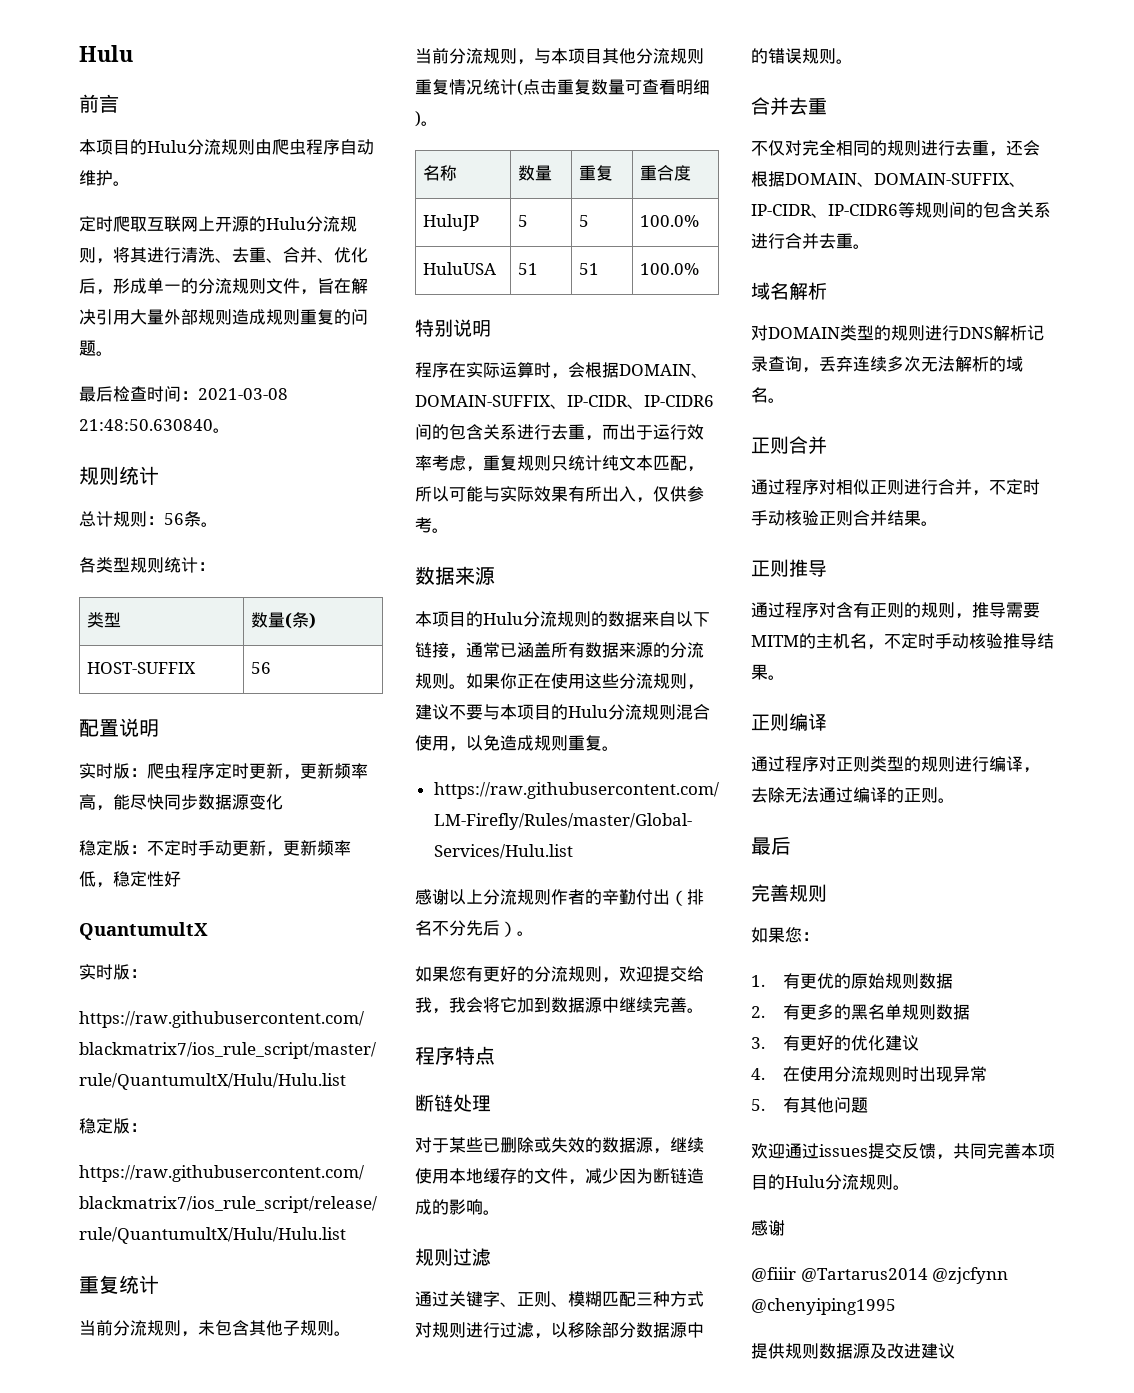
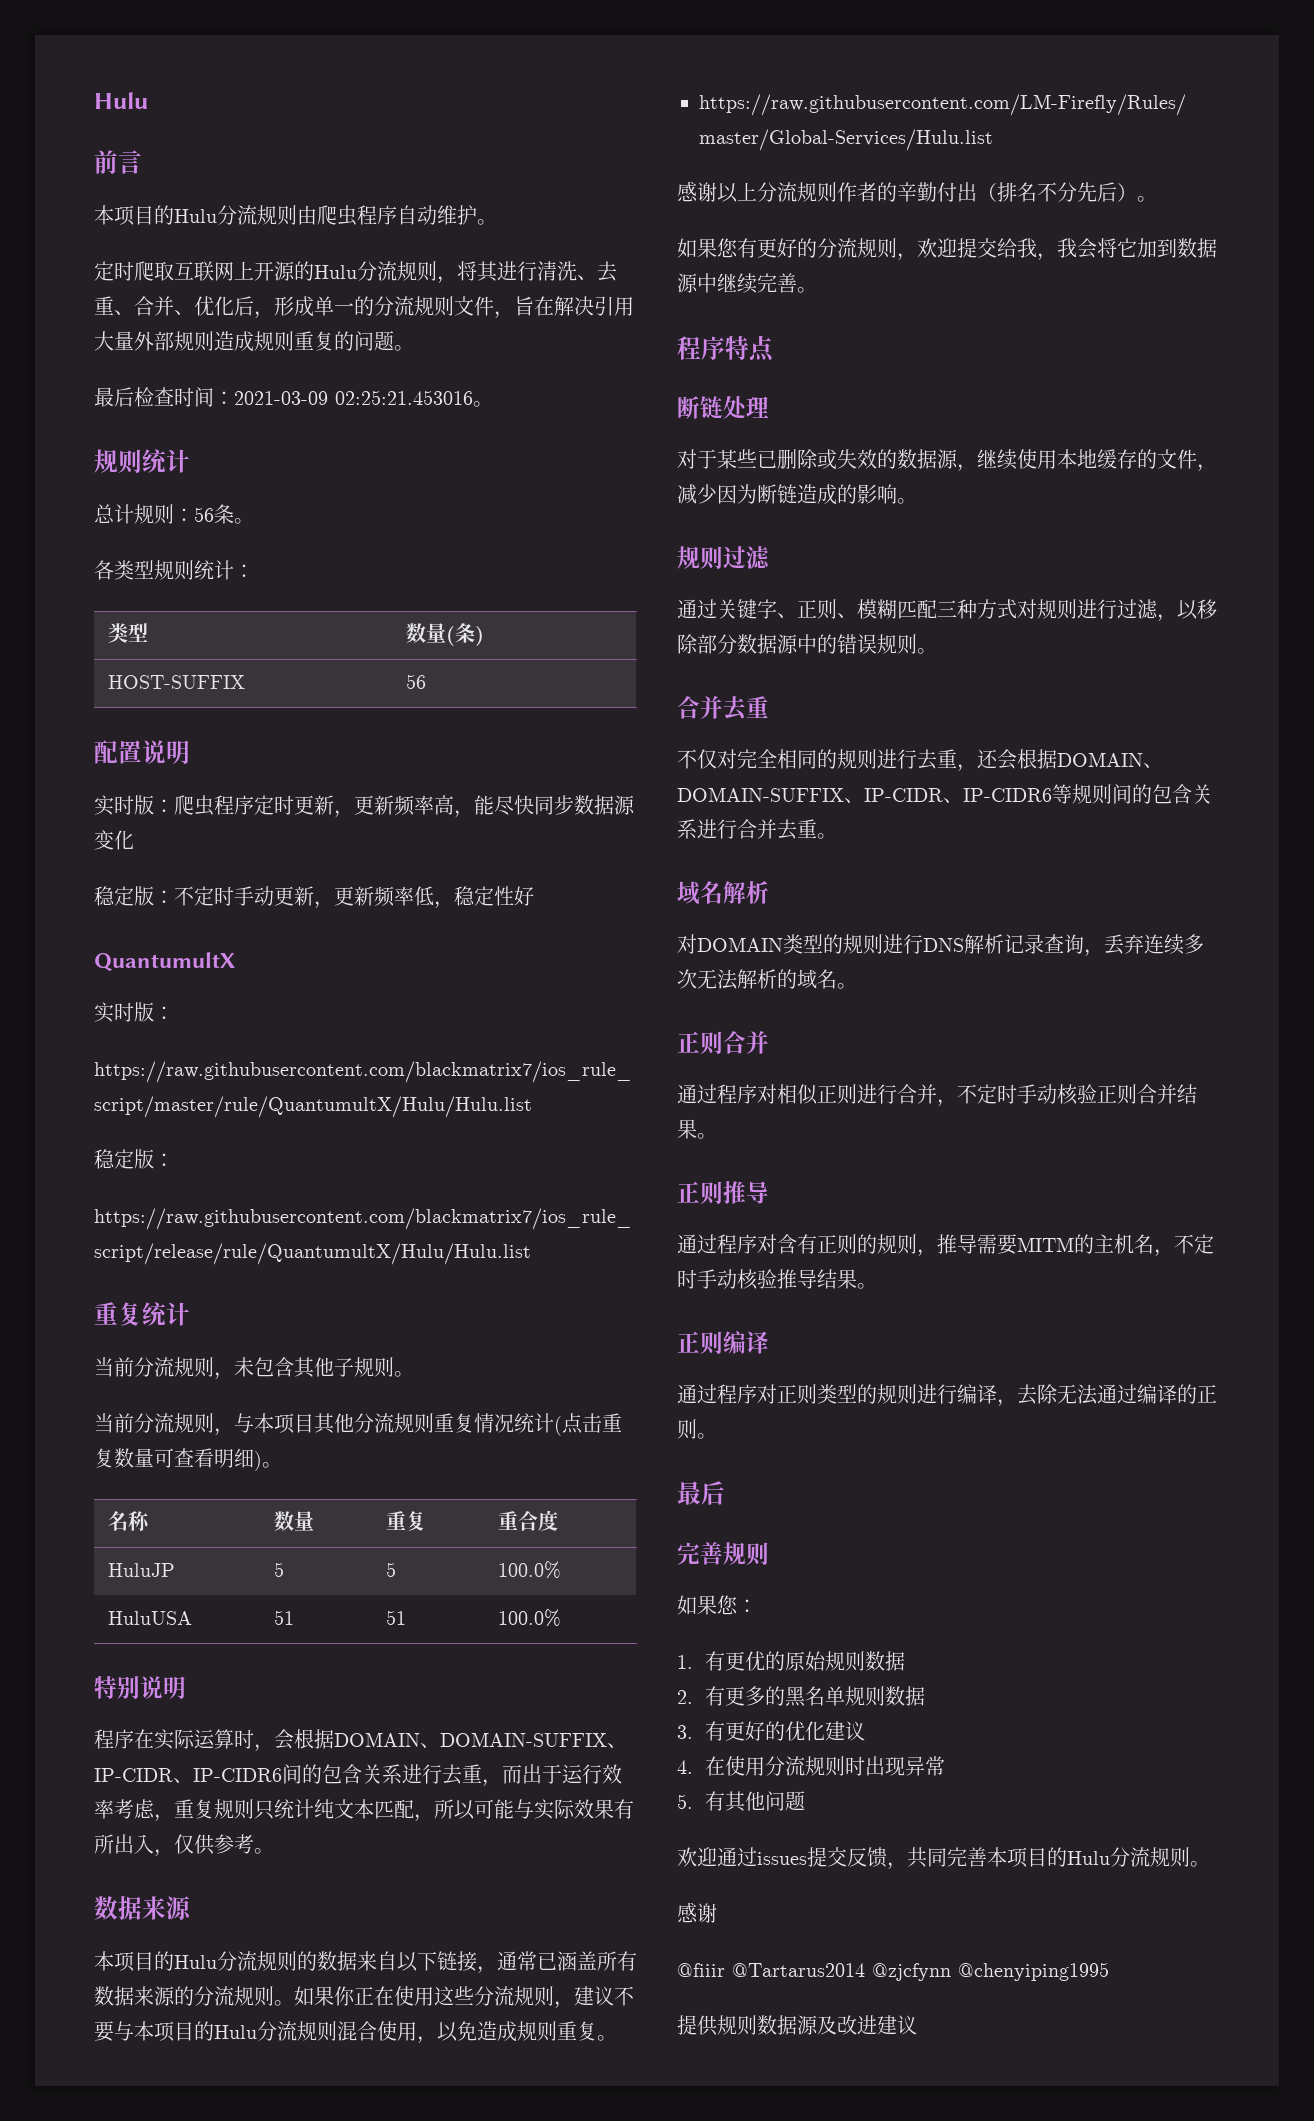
[198,388,288,400] [79,419,213,431] 2021-03-08 21:48:50.630840 -> [234,390,473,405] 2021-03-09 02:25:21.453016

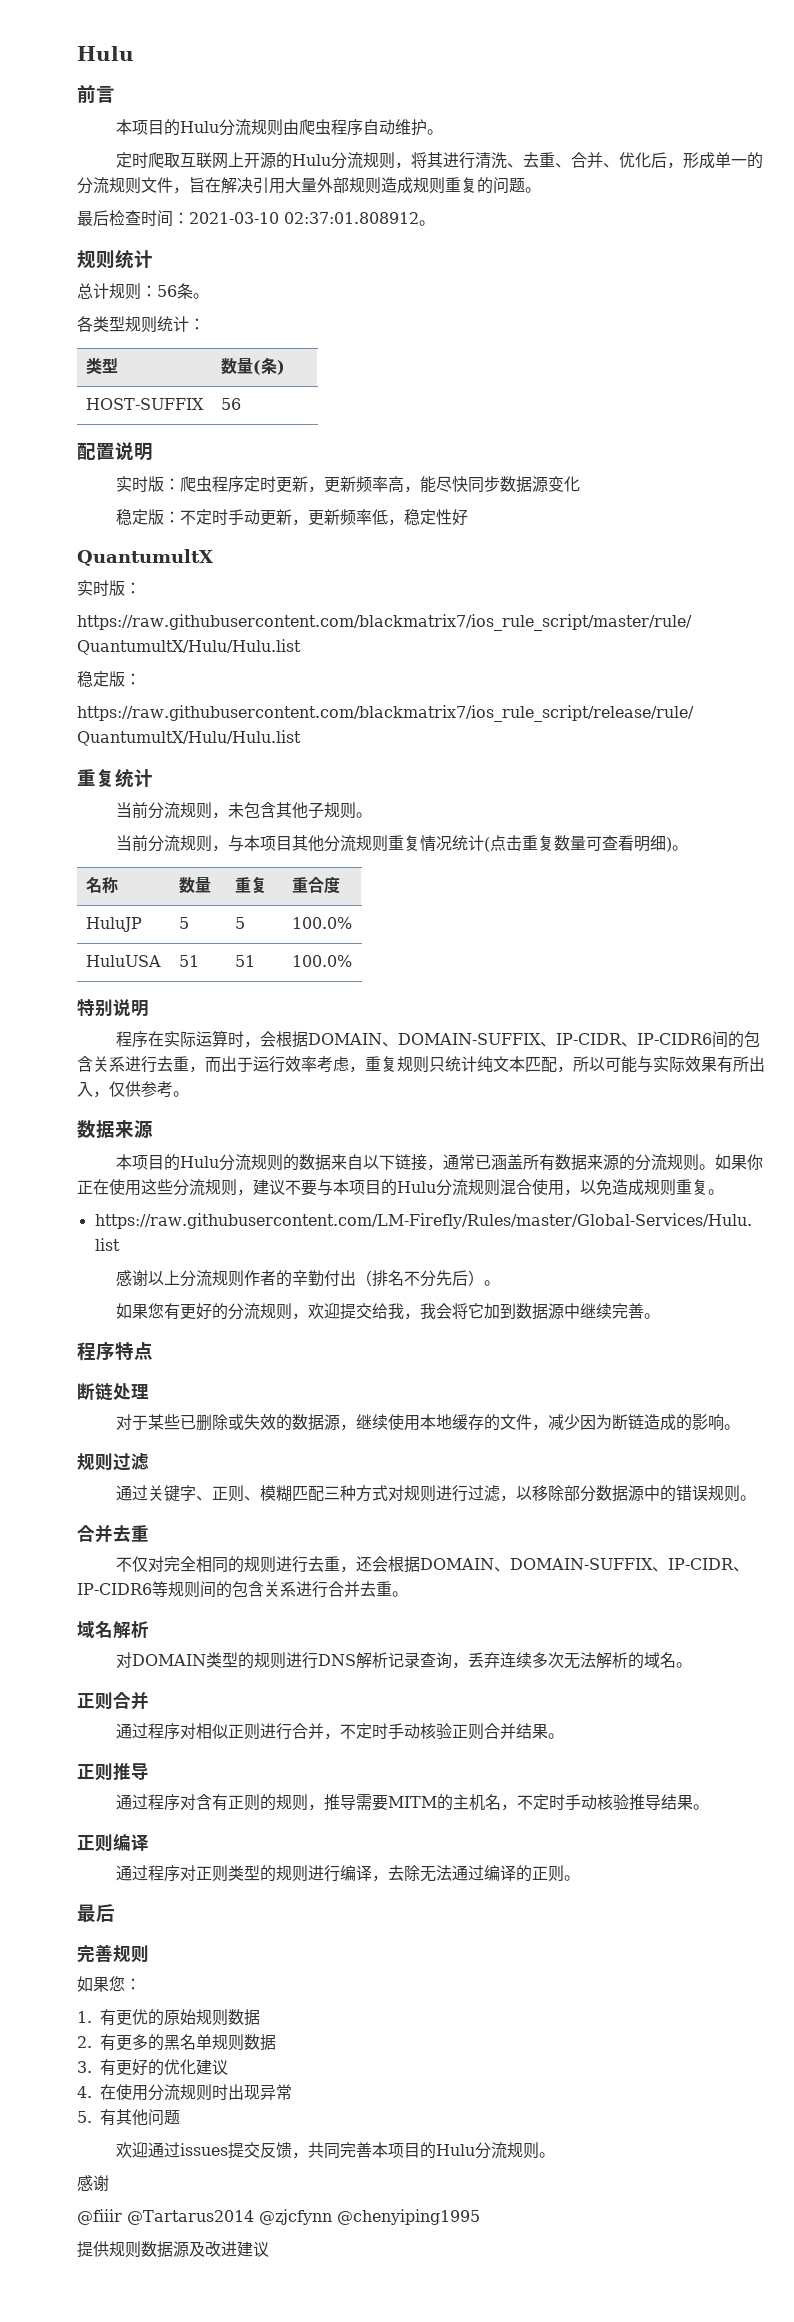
[234,390,473,405] 2021-03-09 02:25:21.453016 -> [189,212,419,224] 2021-03-10 02:37:01.808912

